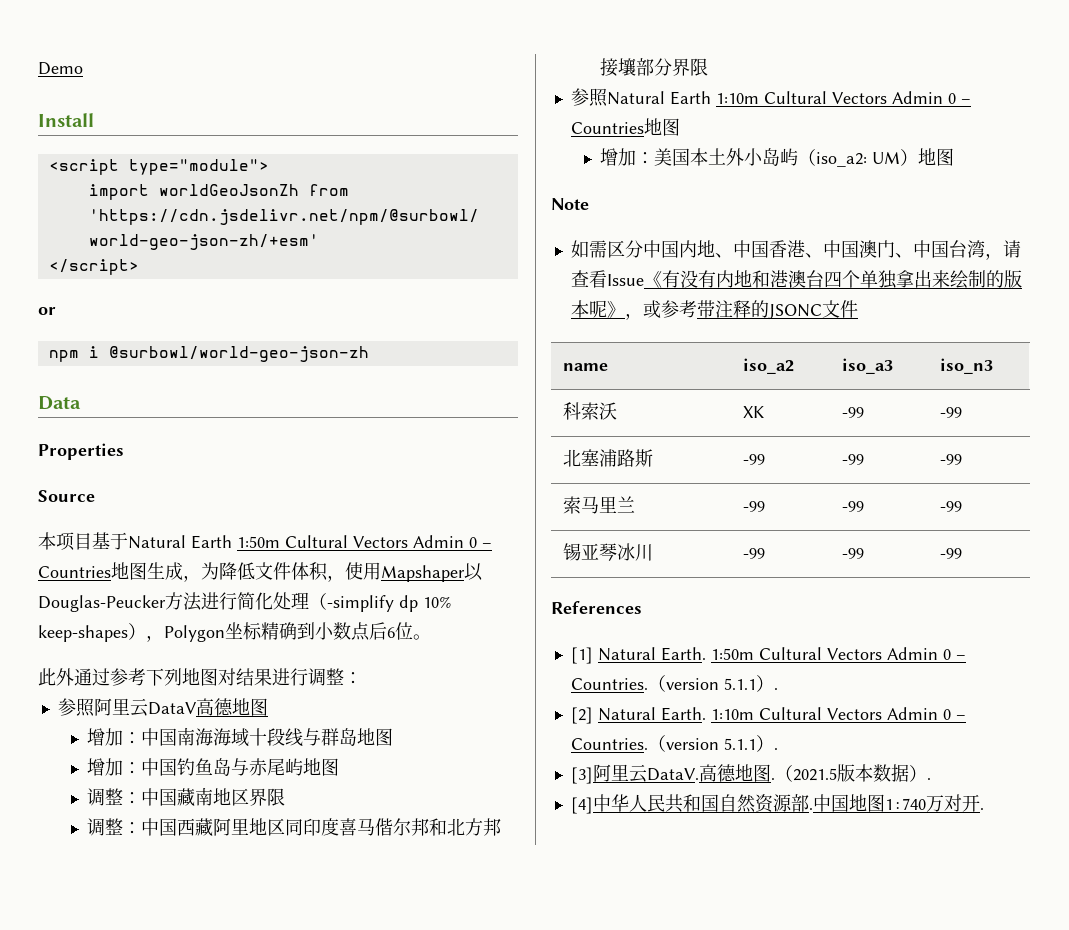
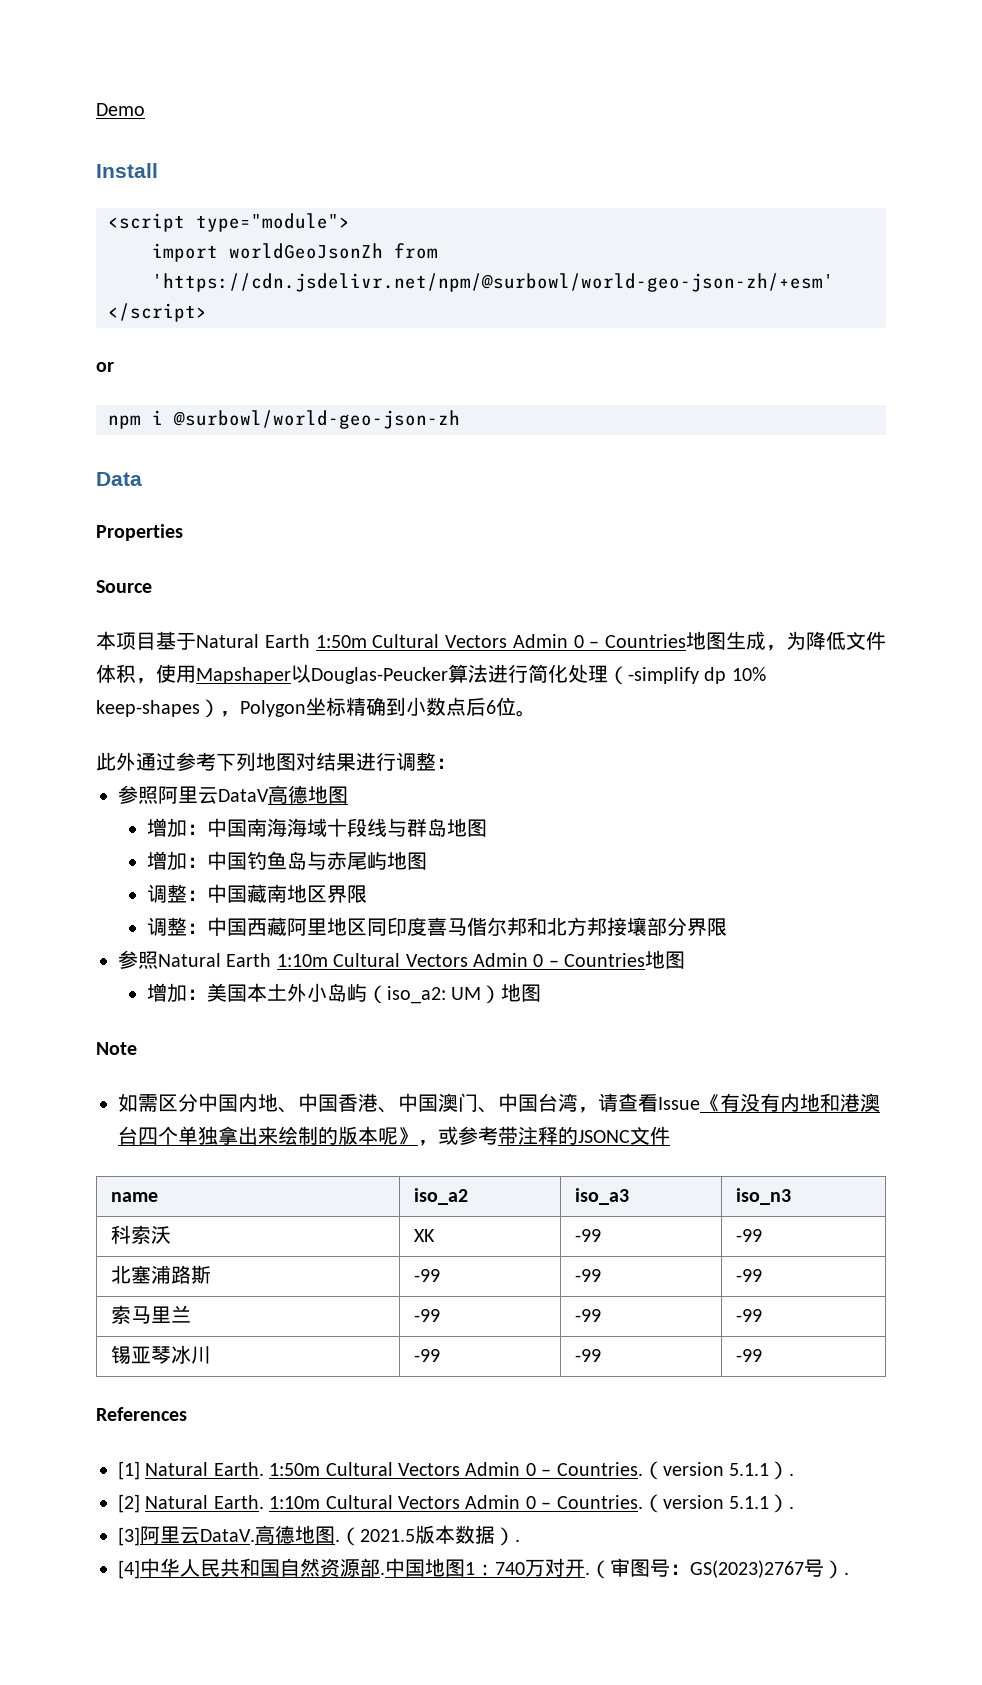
[165,592,183,610] 方 -> [448,664,468,683] 算
(984, 808) none -> [590,1558,849,1579] （审图号：GS(2023)2767号）.

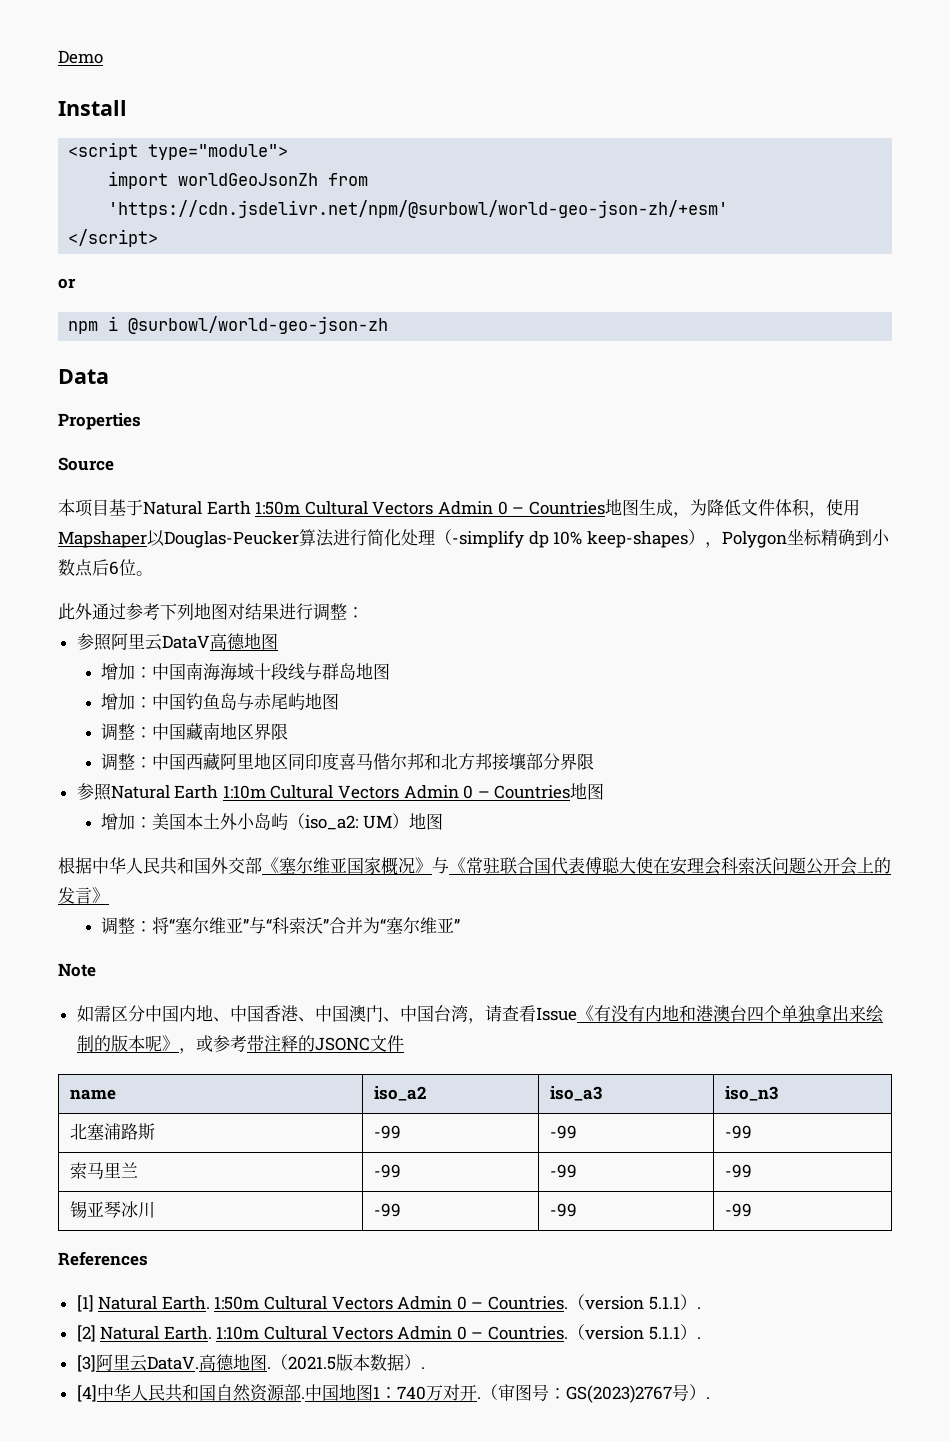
(542, 993) none -> [58,857,891,875] [58,887,109,904] [101,917,461,935] // 根据中华人民共和国外交部《塞尔维亚国家概况》与《常驻联合国代表傅聪大使在安理会科索沃问题公开会上的发言》 // 调整：将“塞尔维亚”与“科索沃”合并为“塞尔维亚”
[110,1225,171,1244] [413,1229,435,1242] [574,1229,601,1242] [735,1229,762,1242] // 科索沃 | XK | -99 | -99 -> (779, 1093) none

